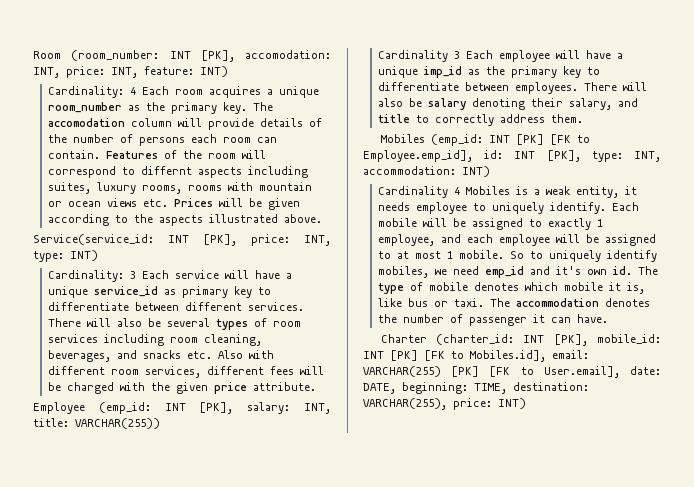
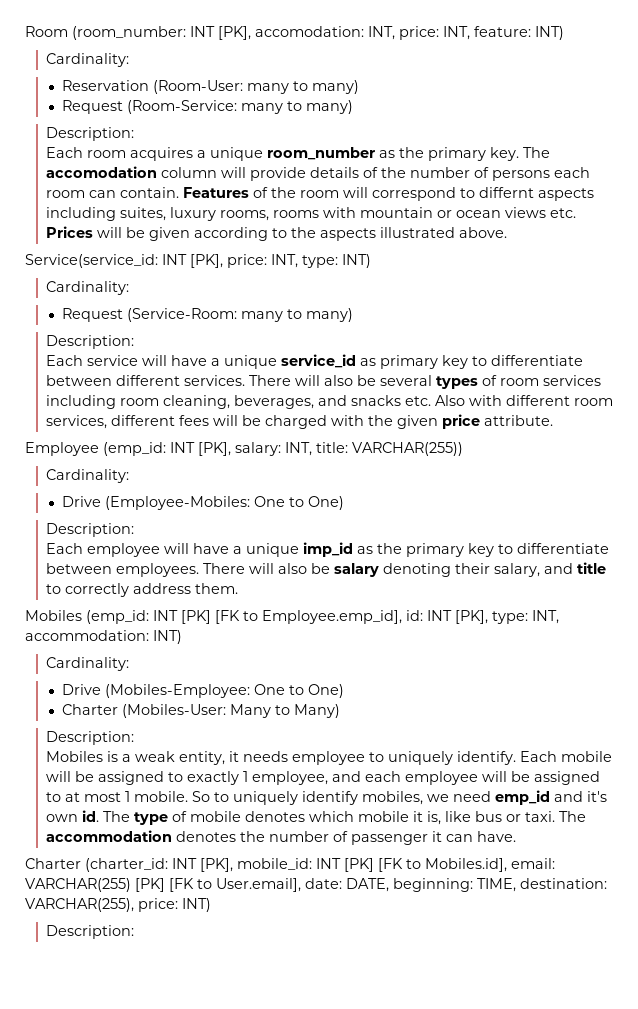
[130,87,137,95] 4 -> [61,80,359,94] [61,100,353,114] [45,127,134,141] // Reservation (Room-User: many to many) // Request (Room-Service: many to many) // Description: //
[130,271,137,279] 3 -> [61,308,353,322] [45,335,134,349] // Request (Service-Room: many to many) // Description: //
[378,50,461,62] Cardinality 3 -> [45,469,129,483] [61,496,344,510] [45,523,134,537] Cardinality: // Drive (Employee-Mobiles: One to One) // Description: //
[378,186,461,198] Cardinality 4 -> [45,657,129,671] [61,684,344,698] [61,704,340,718] [45,731,134,745] Cardinality: // Drive (Mobiles-Employee: One to One) // Charter (Mobiles-User: Many to Many) // Description: //
(526, 403) none -> [45,925,134,939] // Description:

